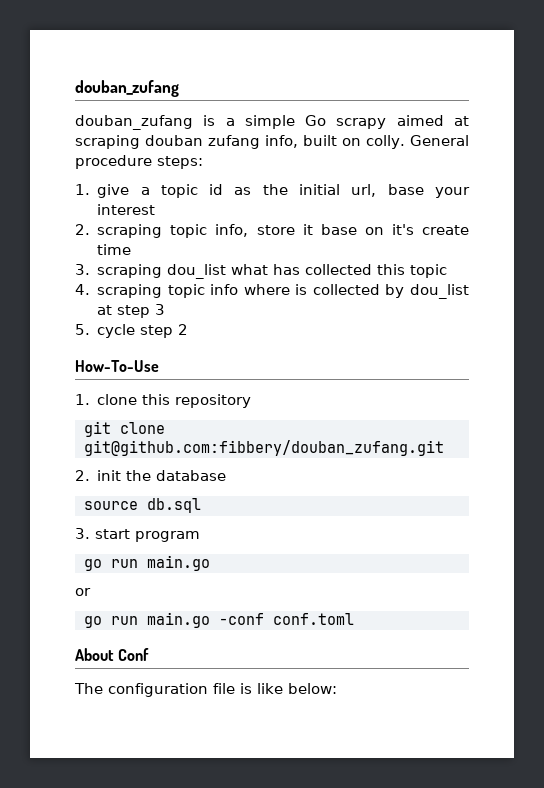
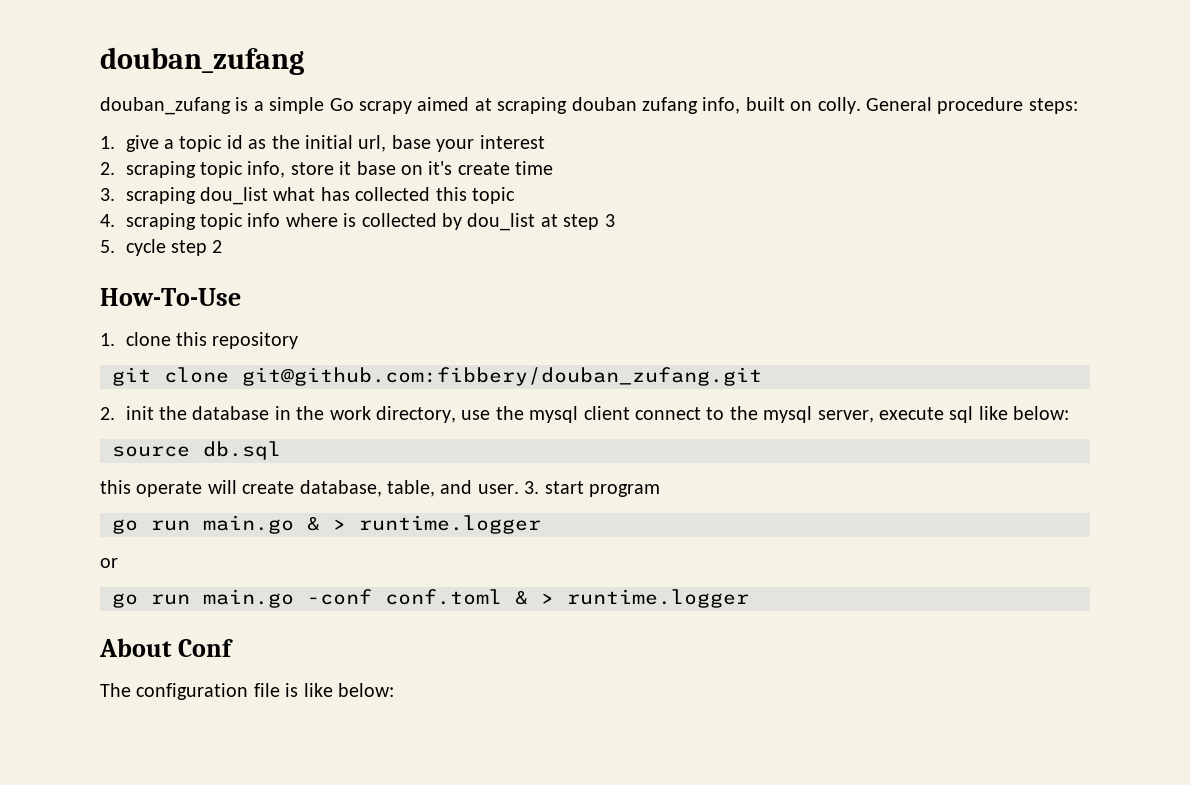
[83,498,201,513] // source db.sql // -> [274,406,1070,423] [112,441,281,460] [100,480,519,497] in the work directory, use the mysql client connect to the mysql server, execute sql like below: // source db.sql // this operate will create database, table, and user.
(210, 563) none -> [307,515,541,534] & > runtime.logger
(354, 619) none -> [515,589,749,608] & > runtime.logger

